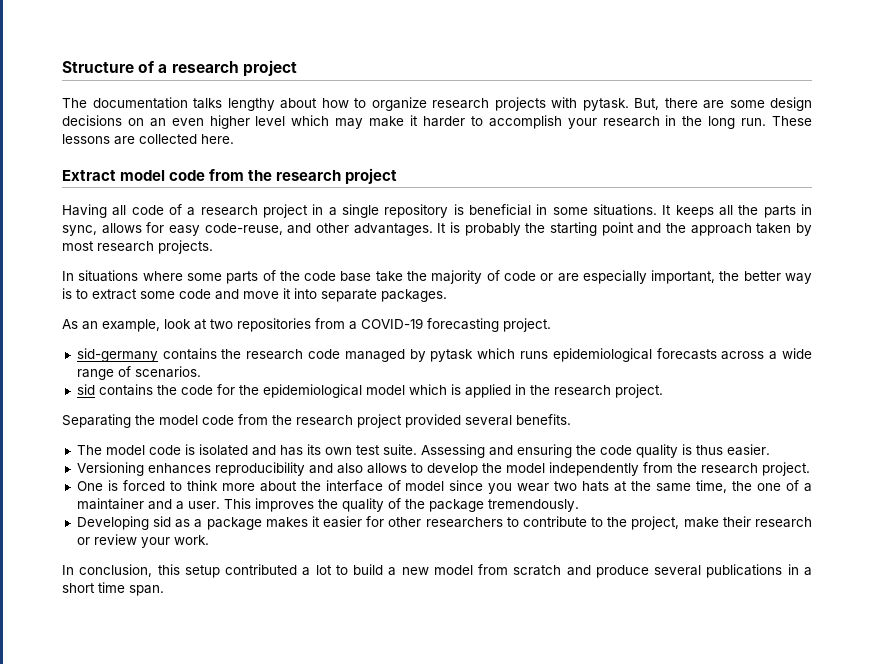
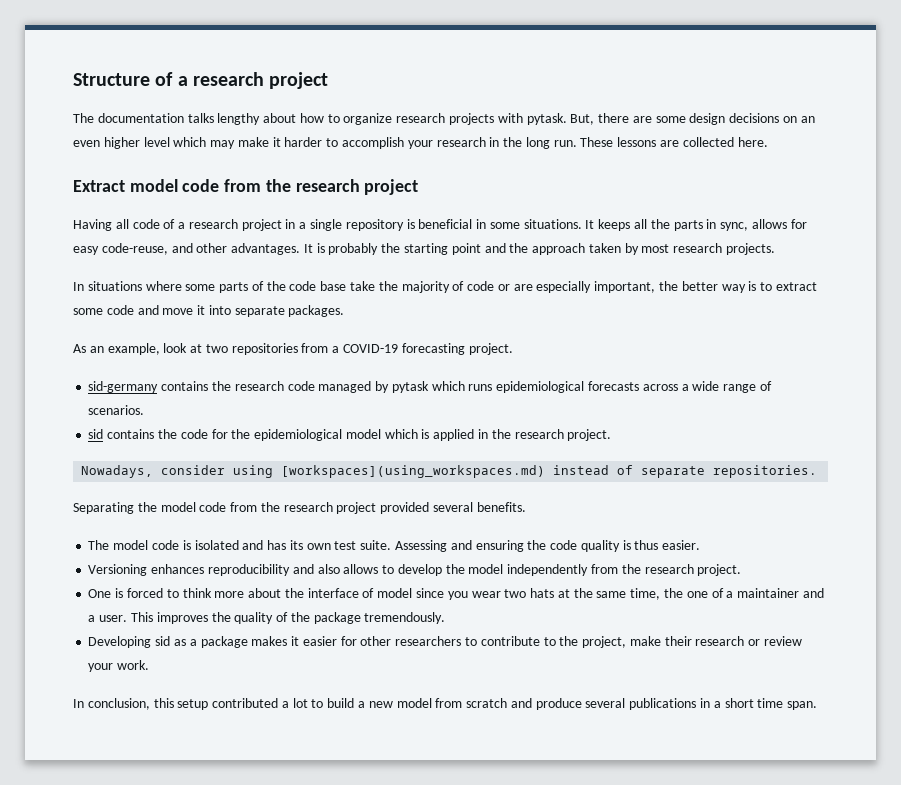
(663, 391) none -> [81,465,818,478] // Nowadays, consider using [workspaces](using_workspaces.md) instead of separate repositories.

